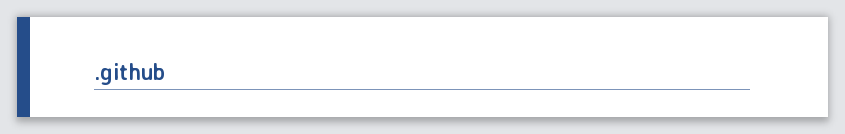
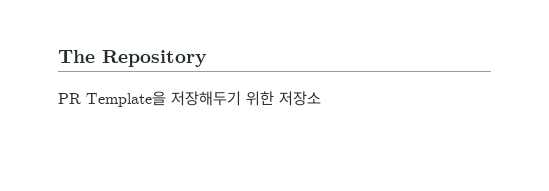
[94,63,165,85] .github -> [58,50,207,67] [58,91,321,107] The Repository // PR Template을 저장해두기 위한 저장소

